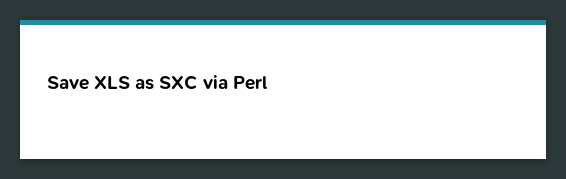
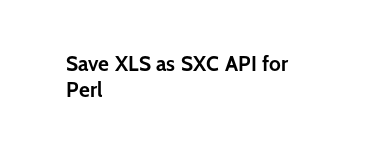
[202,75,228,89] via -> [224,55,290,71] API for

